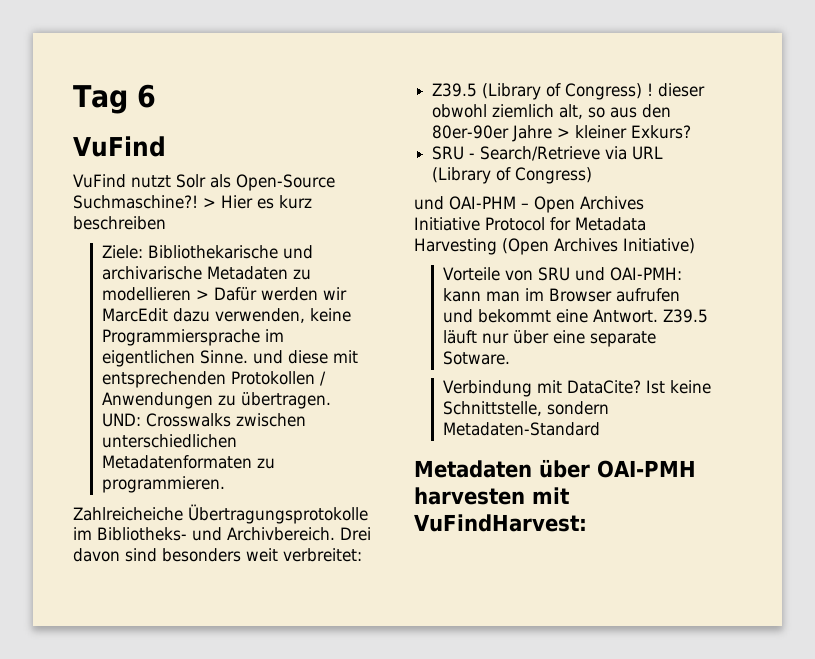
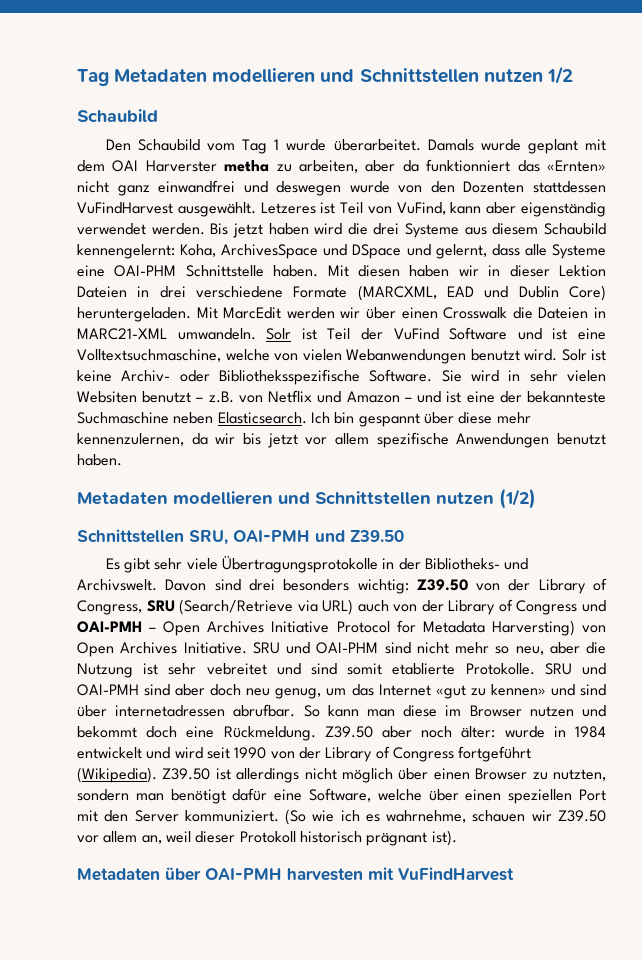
[73,84,156,114] [73,136,166,157] [73,174,335,191] [73,195,312,209] [73,216,166,230] [101,245,313,259] [101,266,311,280] [101,287,347,301] [101,308,351,323] [101,329,284,346] [101,350,358,367] [101,371,326,388] [101,392,331,409] [101,413,306,427] [101,434,237,448] [101,455,275,469] [101,476,225,493] [73,504,368,524] [73,527,371,541] [73,548,362,562] [432,83,706,100] [432,104,672,119] [432,125,692,142] [432,146,664,161] [432,167,593,184] [414,196,516,210] Tag 6 // VuFind // VuFind nutzt Solr als Open-Source Suchmaschine?! > Hier es kurz beschreiben // Ziele: Bibliothekarische und archivarische Metadaten zu modellieren > Dafür werden wir MarcEdit dazu verwenden, keine Programmiersprache im eigentlichen Sinne. und diese mit entsprechenden Protokollen / Anwendungen zu übertragen. UND: Crosswalks zwischen unterschiedlichen Metadatenformaten zu programmieren. // Zahlreicheiche Übertragungsprotokolle im Bibliotheks- und Archivbereich. Drei davon sind besonders weit verbreitet: // Z39.5 (Library of Congress) ! dieser obwohl ziemlich alt, so aus den 80er-90er Jahre > kleiner Exkurs? // SRU - Search/Retrieve via URL (Library of Congress) // und OAI-PHM -> [77,66,573,86] [77,109,158,122] [105,139,606,154] [77,159,606,173] [77,180,606,196] [77,202,606,217] [77,223,606,238] [77,244,606,259] [77,265,606,277] [77,285,606,301] [77,307,607,322] [77,327,607,340] [77,349,606,364] [77,369,606,385] [77,390,606,403] [77,412,531,427] [77,432,606,448] [77,454,122,466] [77,488,536,509] [77,529,404,545] [105,556,529,573] [77,578,608,594] [77,599,607,615] [77,621,142,633] Tag Metadaten modellieren und Schnittstellen nutzen 1/2 // Schaubild // Den Schaubild vom Tag 1 wurde überarbeitet. Damals wurde geplant mit dem OAI Harverster metha zu arbeiten, aber da funktionniert das «Ernten» nicht ganz einwandfrei und deswegen wurde von den Dozenten stattdessen VuFindHarvest ausgewählt. Letzeres ist Teil von VuFind, kann aber eigenständig verwendet werden. Bis jetzt haben wird die drei Systeme aus diesem Schaubild kennengelernt: Koha, ArchivesSpace und DSpace und gelernt, dass alle Systeme eine OAI-PHM Schnittstelle haben. Mit diesen haben wir in dieser Lektion Dateien in drei verschiedene Formate (MARCXML, EAD und Dublin Core) heruntergeladen. Mit MarcEdit werden wir über einen Crosswalk die Dateien in MARC21-XML umwandeln. Solr ist Teil der VuFind Software und ist eine Volltextsuchmaschine, welche von vielen Webanwendungen benutzt wird. Solr ist keine Archiv- oder Bibliotheksspezifische Software. Sie wird in sehr vielen Websiten benutzt – z.B. von Netflix und Amazon – und ist eine der bekannteste Suchmaschine neben Elasticsearch. Ich bin gespannt über diese mehr kennenzulernen, da wir bis jetzt vor allem spezifische Anwendungen benutzt haben. // Metadaten modellieren und Schnittstellen nutzen (1/2) // Schnittstellen SRU, OAI-PMH und Z39.50 // Es gibt sehr viele Übertragungsprotokolle in der Bibliotheks- und Archivswelt. Davon sind drei besonders wichtig: Z39.50 von der Library of Congress, SRU (Search/Retrieve via URL) auch von der Library of Congress und OAI-PMH
[414,238,695,255] [442,267,682,281] Harvesting (Open Archives Initiative) // Vorteile von SRU und OAI-PMH: -> [491,620,606,636] [77,642,606,657] [77,663,606,678] [77,684,607,699] [77,704,320,717] Harversting) von Open Archives Initiative. SRU und OAI-PHM sind nicht mehr so neu, aber die Nutzung ist sehr vebreitet und sind somit etablierte Protokolle. SRU und OAI-PMH sind aber doch neu genug, um das Internet «gut zu kennen» und sind über internetadressen abrufbar. So
(520, 296) none -> [403,705,438,717] diese
[615,288,680,302] aufrufen -> [529,706,574,717] nutzen
[555,309,708,323] [442,330,656,347] [442,351,510,365] [442,380,711,397] [442,401,609,416] [442,422,600,436] eine Antwort. Z39.5 läuft nur über eine separate Sotware. // Verbindung mit DataCite? Ist keine Schnittstelle, sondern Metadaten-Standard -> [146,726,606,741] [77,746,532,762] [77,767,606,783] [77,788,607,804] [77,809,606,825] [77,830,457,846] doch eine Rückmeldung. Z39.50 aber noch älter: wurde in 1984 entwickelt und wird seit 1990 von der Library of Congress fortgeführt (Wikipedia). Z39.50 ist allerdings nicht möglich über einen Browser zu nutzten, sondern man benötigt dafür eine Software, welche über einen speziellen Port mit den Server kommuniziert. (So wie ich es wahrnehme, schauen wir Z39.50 vor allem an, weil dieser Protokoll historisch prägnant ist).
[414,514,587,532] VuFindHarvest: -> [398,867,514,881] VuFindHarvest

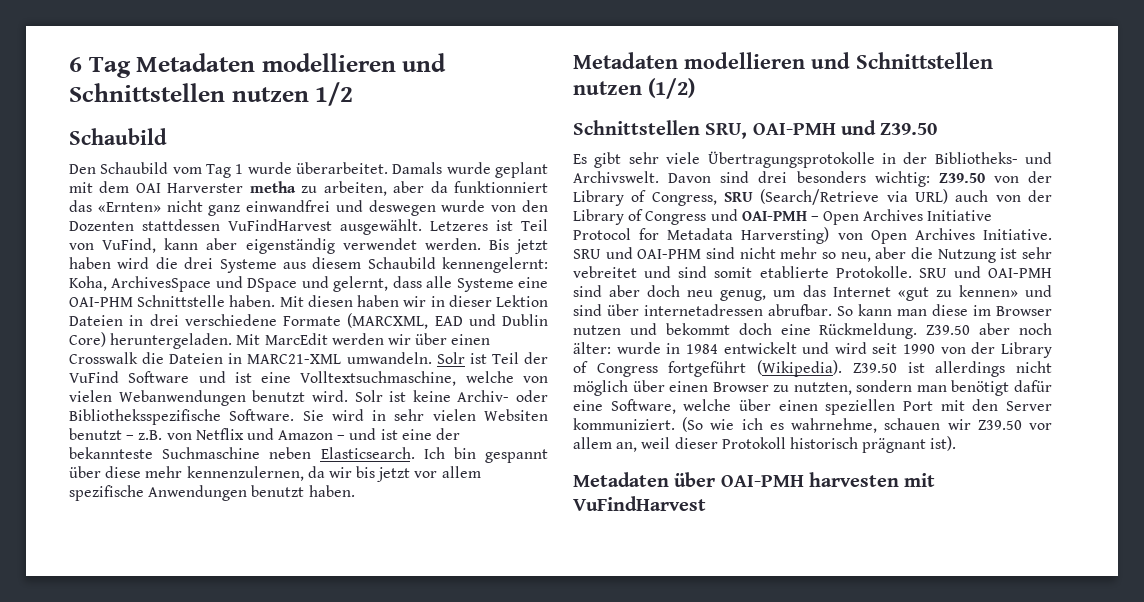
(77, 77) none -> [69,57,82,72] 6

